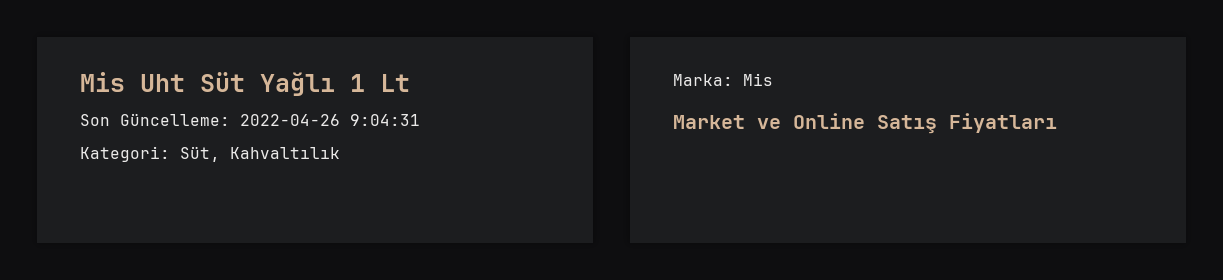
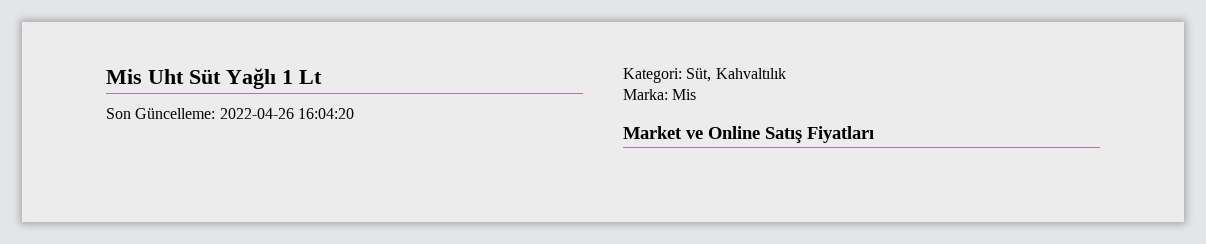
[350,114,420,126] 9:04:31 -> [297,108,354,119] 16:04:20

